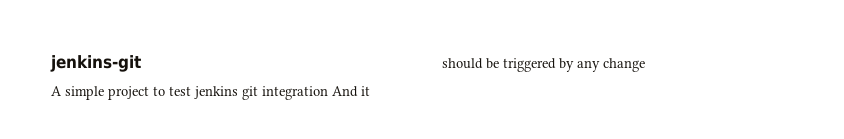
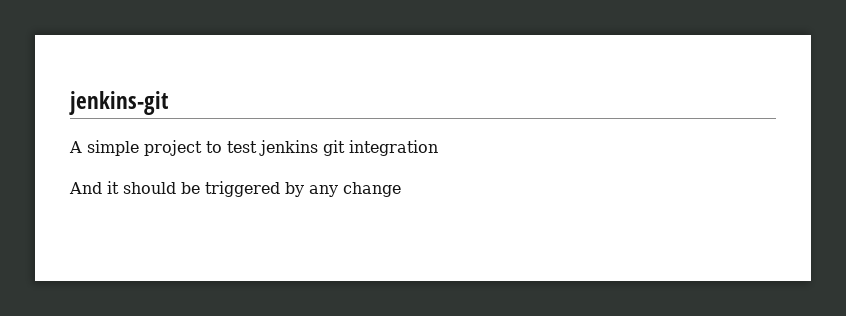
(328, 93) none -> (438, 148) //

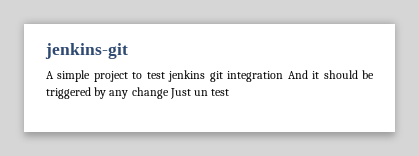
(438, 148) // -> (284, 76) none
(401, 189) none -> [169,88,230,99] Just un test

